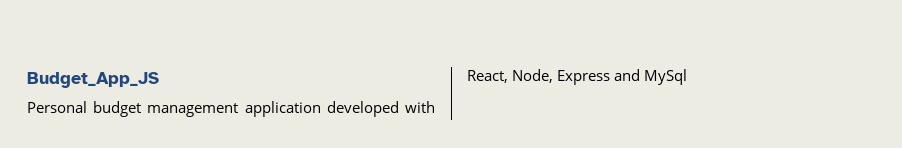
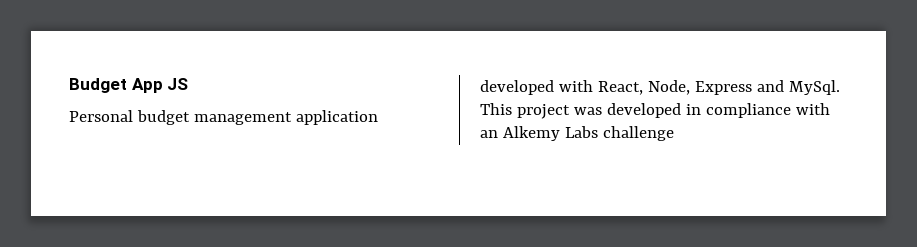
[27,72,159,88] Budget_App_JS -> [69,78,189,93] Budget App JS
[644,69,688,85] MySql -> [788,80,840,95] [480,103,830,119] [480,126,674,141] MySql. This project was developed in compliance with an Alkemy Labs challenge

